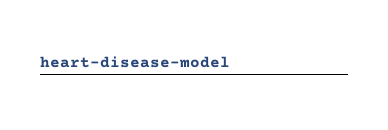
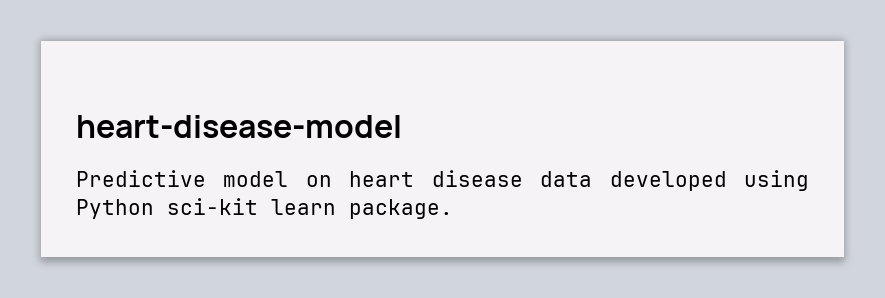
(230, 62) none -> [76,170,810,191] [76,198,453,219] // Predictive model on heart disease data developed using Python sci-kit learn package.

